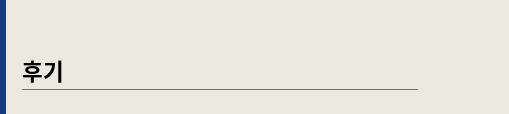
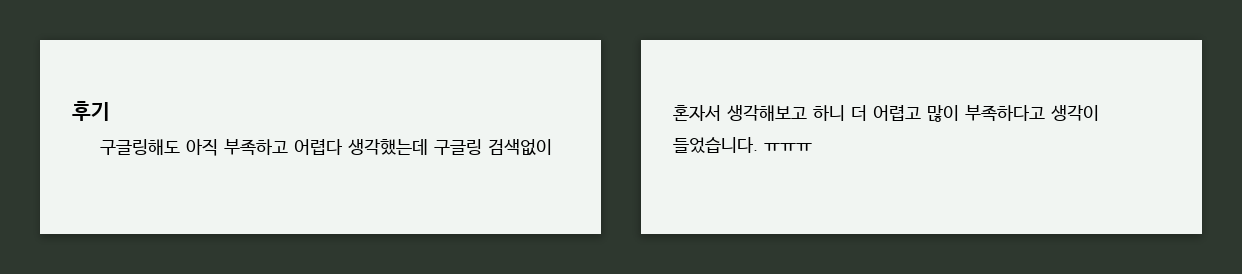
(64, 71) none -> [99,139,552,156] [673,105,1099,122] [673,137,812,154] // 구글링해도 아직 부족하고 어렵다 생각했는데 구글링 검색없이 혼자서 생각해보고 하니 더 어렵고 많이 부족하다고 생각이 들었습니다. ㅠㅠㅠ

